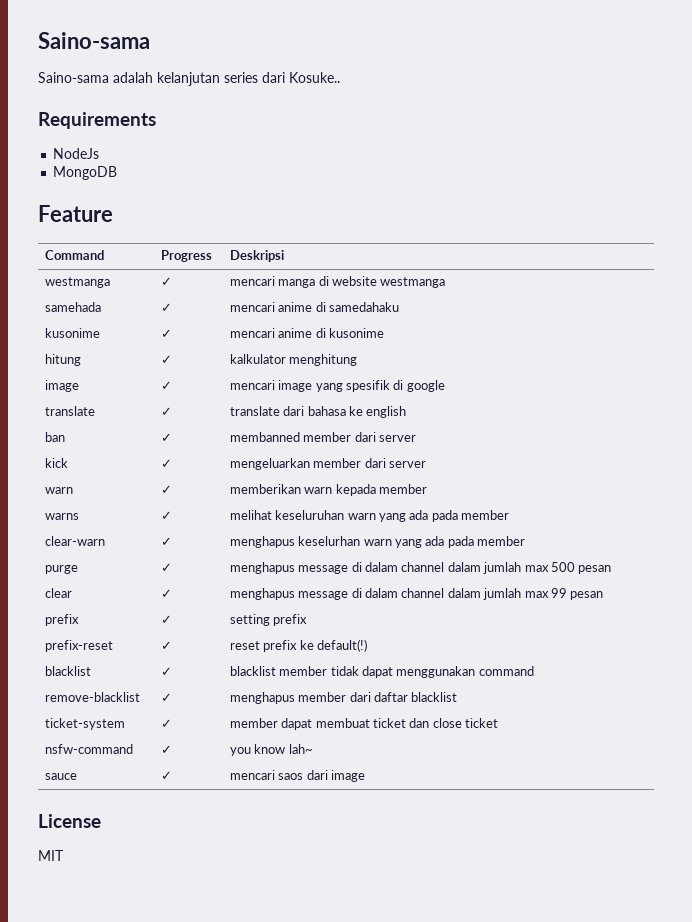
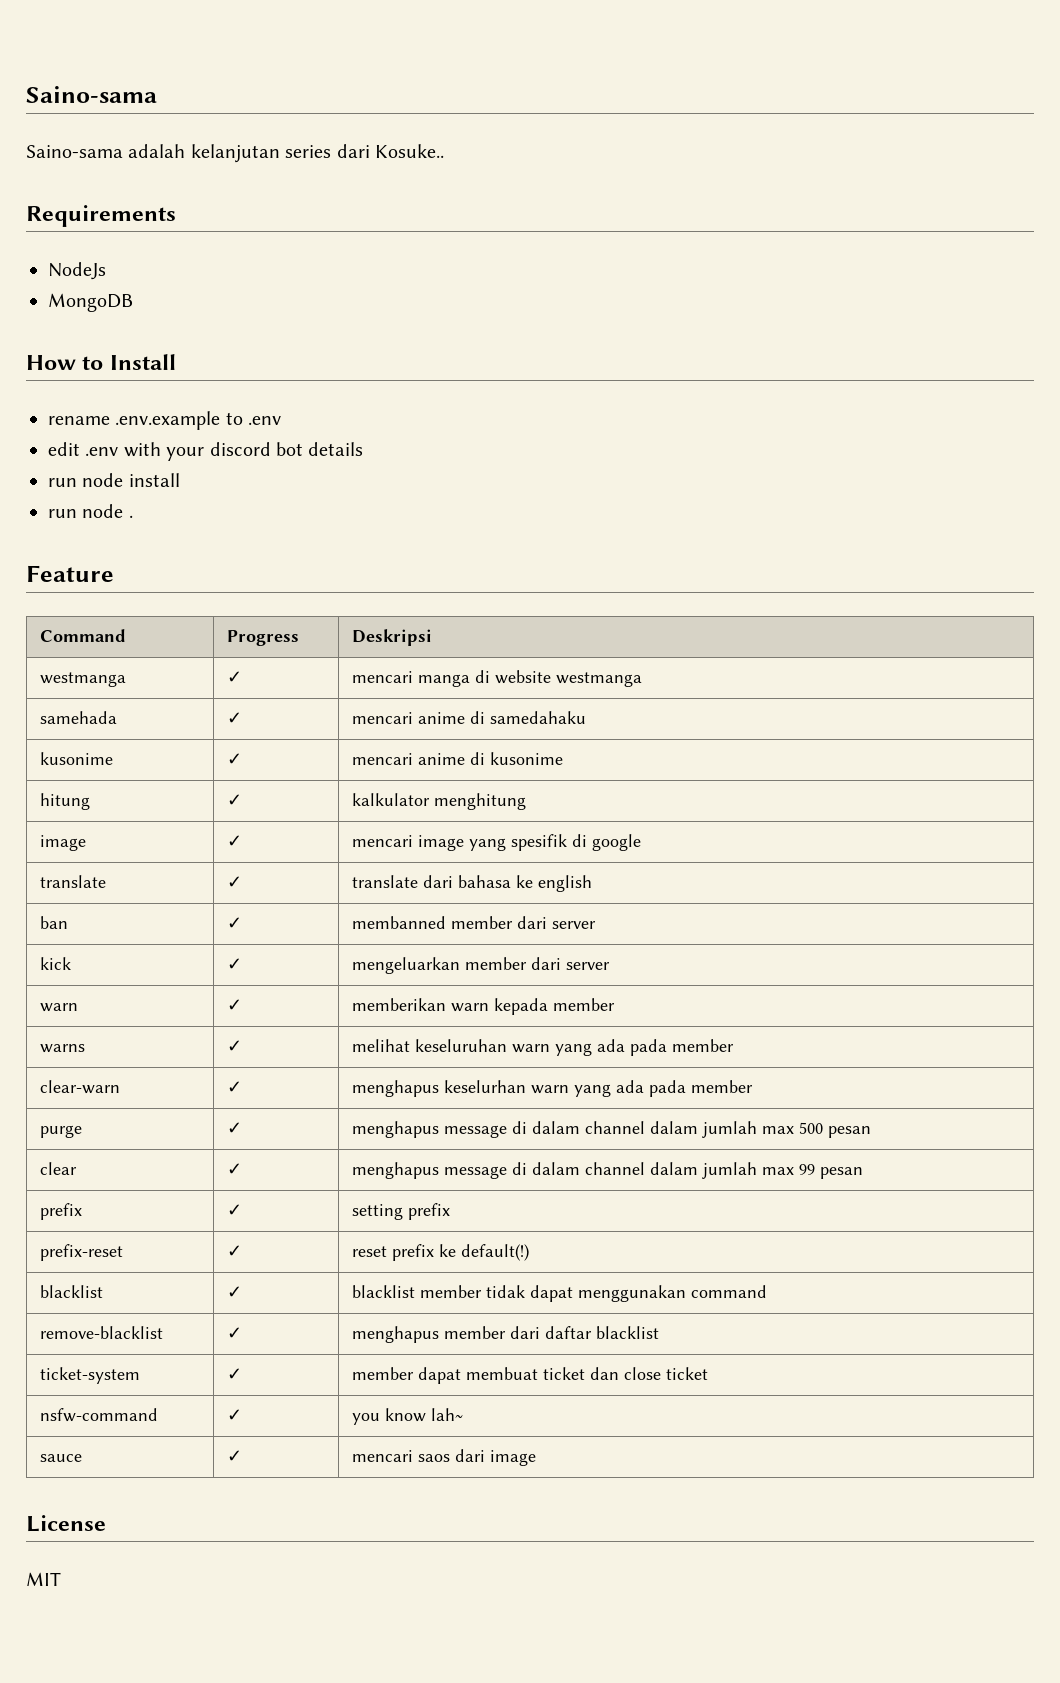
(118, 173) none -> [26,354,176,370] [48,411,282,430] [48,442,364,461] [48,473,180,487] [48,504,133,518] // How to Install // rename .env.example to .env // edit .env with your discord bot details // run node install // run node .

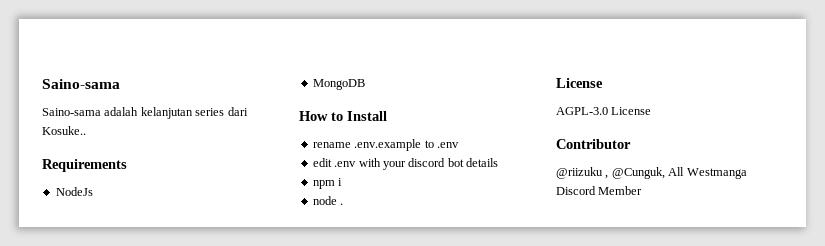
[48,473,180,487] [48,504,133,518] [26,565,114,582] [39,629,126,642] [226,630,299,646] [351,629,432,646] [39,672,126,687] [226,671,242,683] [351,670,642,687] [39,711,117,724] [226,712,242,724] [351,711,586,724] [39,752,113,765] [226,753,242,765] [351,752,563,765] [39,793,90,810] [226,794,242,806] [351,793,526,810] [39,835,86,851] [226,835,242,847] [351,834,641,851] [39,875,106,888] [226,876,242,888] [351,875,592,892] [39,916,68,929] [226,917,242,929] [351,916,596,929] [39,957,71,970] [226,958,242,970] [351,957,610,974] [39,1003,78,1012] [226,999,242,1011] [351,998,615,1015] [39,1044,85,1053] [226,1040,242,1052] [351,1039,734,1056] [39,1080,120,1094] [226,1081,242,1093] [351,1080,753,1097] [39,1125,82,1138] [226,1122,242,1134] [351,1121,871,1138] [39,1162,77,1175] [226,1163,242,1175] [351,1162,863,1179] [39,1203,82,1220] [226,1204,242,1216] [351,1203,450,1220] [39,1244,123,1261] [226,1245,242,1257] [351,1244,529,1261] [39,1285,103,1298] [226,1286,242,1298] [351,1285,767,1302] [39,1326,163,1339] [226,1327,242,1339] [351,1326,659,1343] [39,1367,140,1384] [226,1368,242,1380] [351,1367,708,1384] [39,1408,158,1422] [226,1409,242,1421] [351,1408,463,1425] [39,1454,82,1462] [226,1450,242,1462] [351,1449,536,1466] [26,1515,106,1532] [26,1572,61,1586] run node install // run node . // Feature // Command | Progress | Deskripsi // westmanga | ✓ | mencari manga di website westmanga // samehada | ✓ | mencari anime di samedahaku // kusonime | ✓ | mencari anime di kusonime // hitung | ✓ | kalkulator menghitung // image | ✓ | mencari image yang spesifik di google // translate | ✓ | translate dari bahasa ke english // ban | ✓ | membanned member dari server // kick | ✓ | mengeluarkan member dari server // warn | ✓ | memberikan warn kepada member // warns | ✓ | melihat keseluruhan warn yang ada pada member // clear-warn | ✓ | menghapus keselurhan warn yang ada pada member // purge | ✓ | menghapus message di dalam channel dalam jumlah max 500 pesan // clear | ✓ | menghapus message di dalam channel dalam jumlah max 99 pesan // prefix | ✓ | setting prefix // prefix-reset | ✓ | reset prefix ke default(!) // blacklist | ✓ | blacklist member tidak dapat menggunakan command // remove-blacklist | ✓ | menghapus member dari daftar blacklist // ticket-system | ✓ | member dapat membuat ticket dan close ticket // nsfw-command | ✓ | you know lah~ // sauce | ✓ | mencari saos dari image // License // MIT -> [312,178,343,189] [312,196,344,205] [556,78,603,88] [556,107,652,115] [556,139,631,149] [556,167,747,179] [556,186,643,195] npm i // node . // License // AGPL-3.0 License // Contributor // @riizuku , @Cunguk, All Westmanga Discord Member

